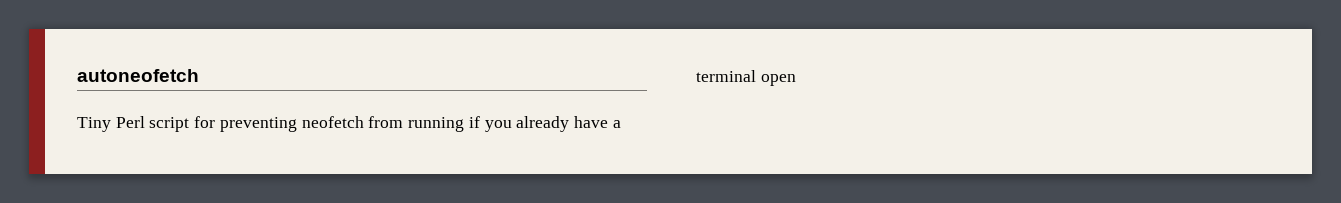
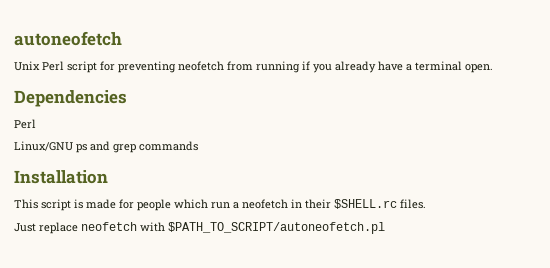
[77,117,111,132] Tiny -> [14,61,40,71] Unix
[760,74,796,86] open -> [465,64,493,73] [14,90,127,107] [14,119,36,129] [14,141,198,153] [14,170,108,184] [14,199,426,211] [14,222,385,234] open. // Dependencies // Perl // Linux/GNU ps and grep commands // Installation // This script is made for people which run a neofetch in their $SHELL.rc files. // Just replace neofetch with $PATH_TO_SCRIPT/autoneofetch.pl

